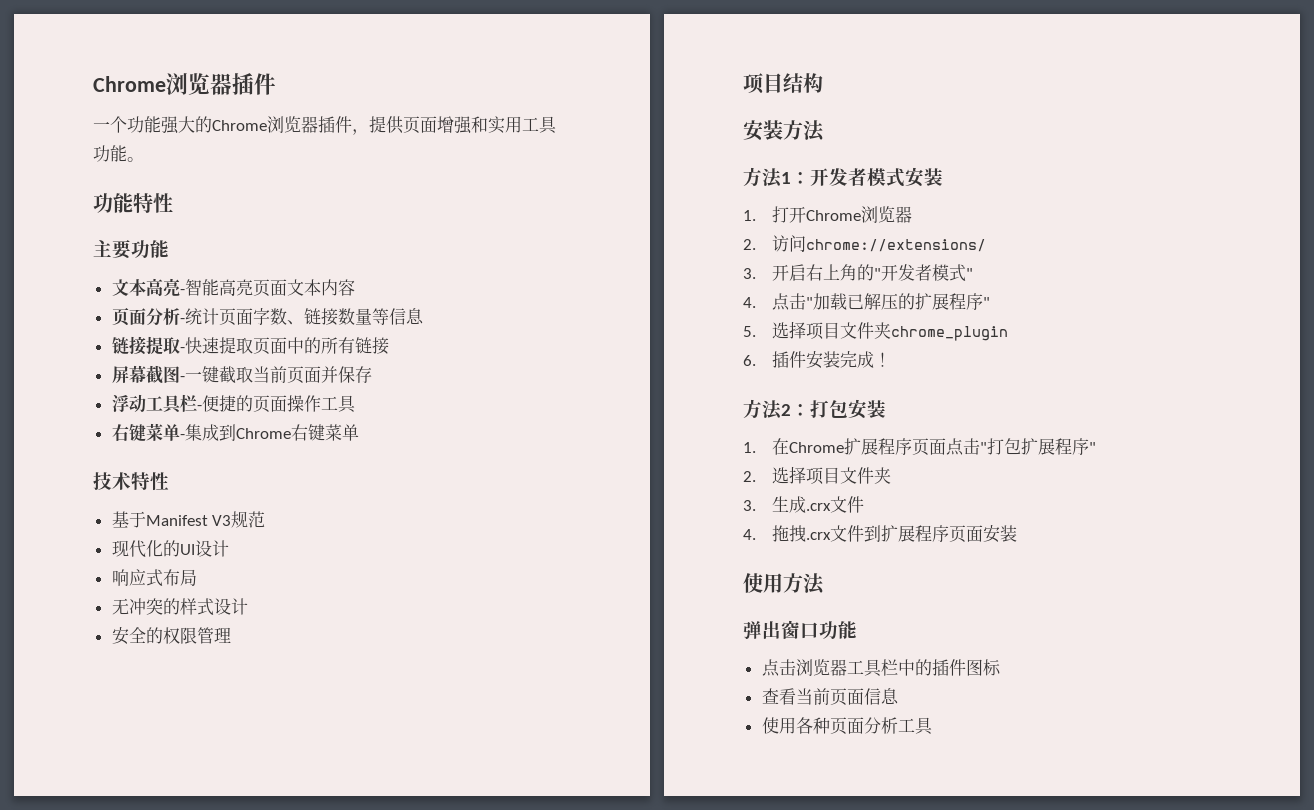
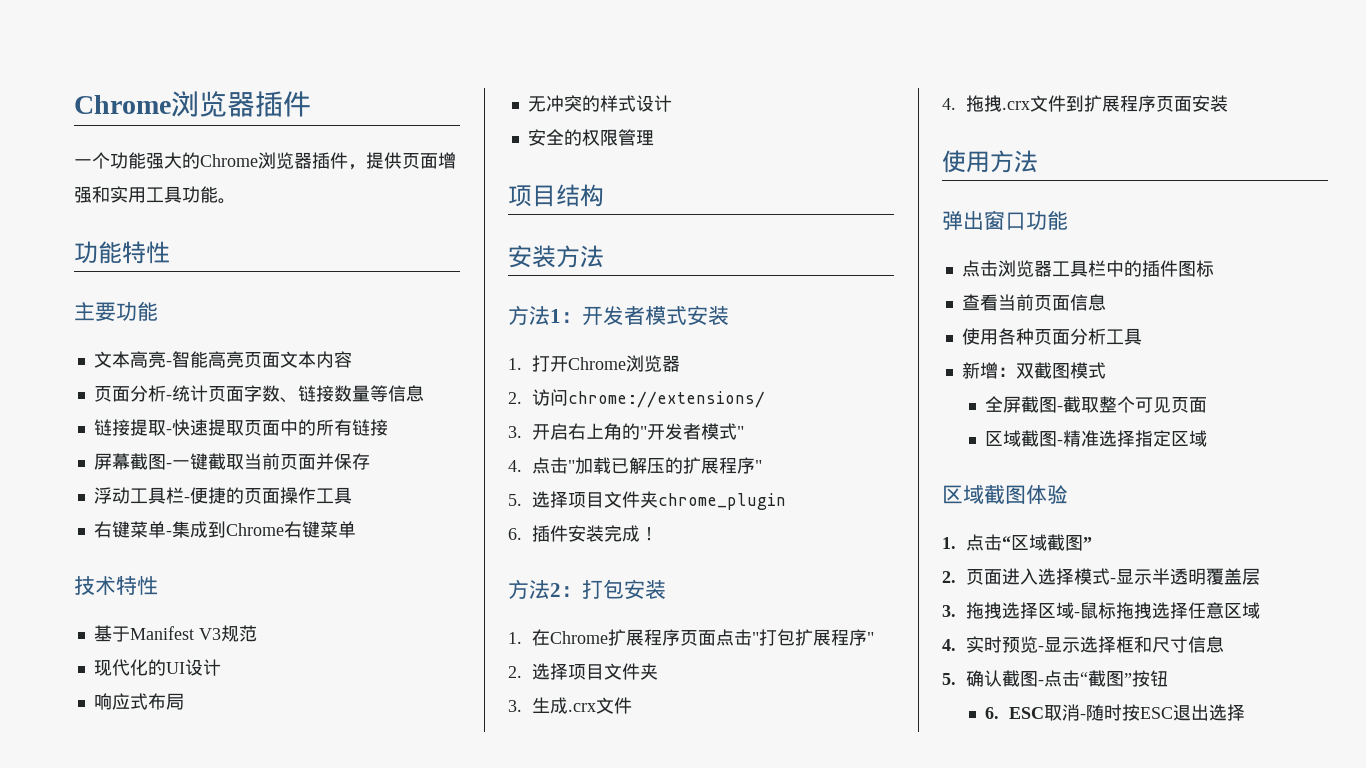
(933, 726) none -> [961,362,1106,379] [985,396,1208,413] [985,430,1208,447] [942,484,1068,504] [942,534,1092,551] [942,568,1260,585] [942,602,1260,619] [942,636,1224,653] [942,670,1168,687] [985,704,1246,721] // 新增：双截图模式 // 全屏截图-截取整个可见页面 // 区域截图-精准选择指定区域 // 区域截图体验 // 1.点击“区域截图” // 2.页面进入选择模式-显示半透明覆盖层 // 3.拖拽选择区域-鼠标拖拽选择任意区域 // 4.实时预览-显示选择框和尺寸信息 // 5.确认截图-点击“截图”按钮 // 6. ESC取消-随时按ESC退出选择

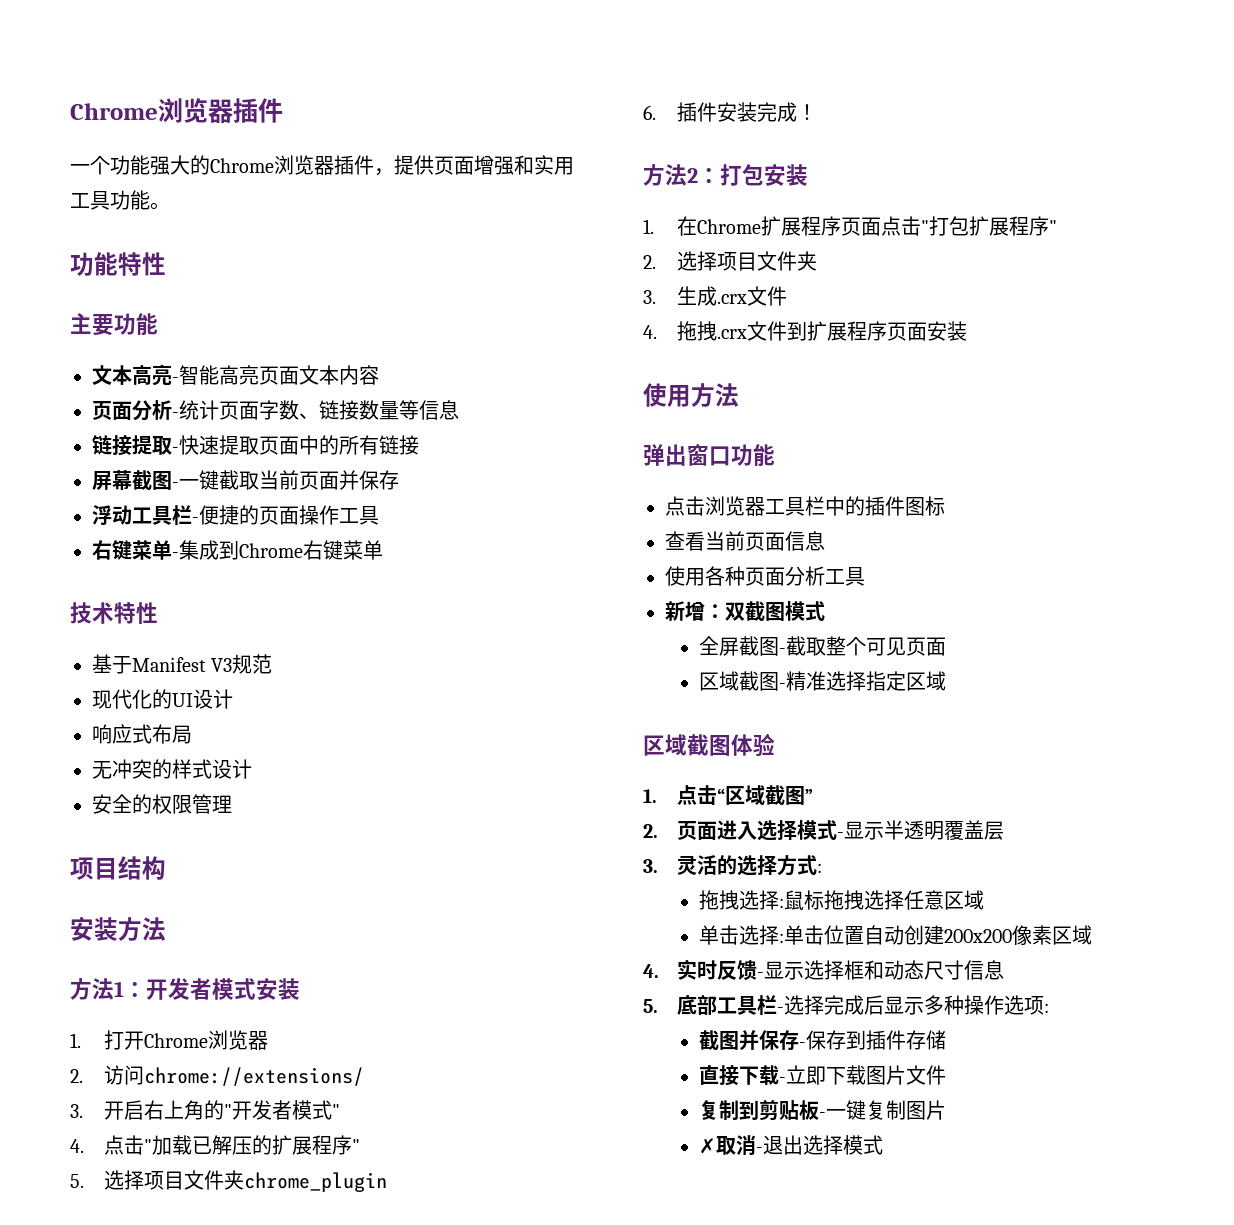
[965,602,1080,619] 拖拽选择区域- -> [676,855,822,876] [698,890,784,910] 灵活的选择方式: // 拖拽选择:
(1260, 610) none -> [698,925,1092,945] // 单击选择:单击位置自动创建200x200像素区域
[1001,636,1038,653] 预览 -> [716,960,757,980] 反馈
(1152, 644) none -> [883,960,924,980] 动态
[965,670,1168,687] [985,704,1174,721] 确认截图-点击“截图”按钮 // 6. ESC取消-随时按ESC -> [676,995,1049,1015] [698,1030,946,1051] [698,1065,946,1086] [698,1100,946,1121] [698,1135,763,1156] 底部工具栏-选择完成后显示多种操作选项: // 截图并保存-保存到插件存储 // 直接下载-立即下载图片文件 // 复制到剪贴板-一键复制图片 // ✗取消-
(1246, 712) none -> [842,1135,883,1155] 模式

